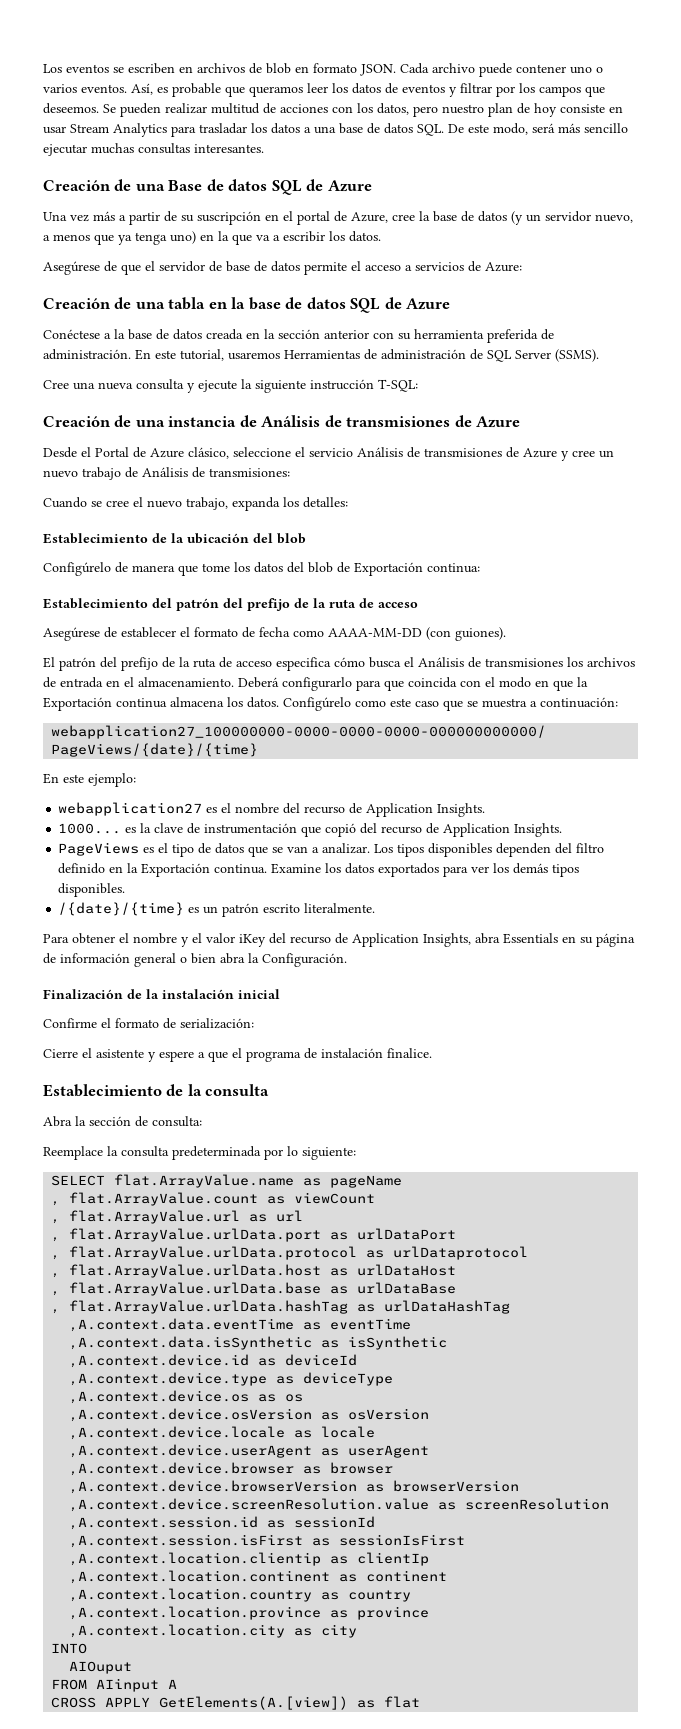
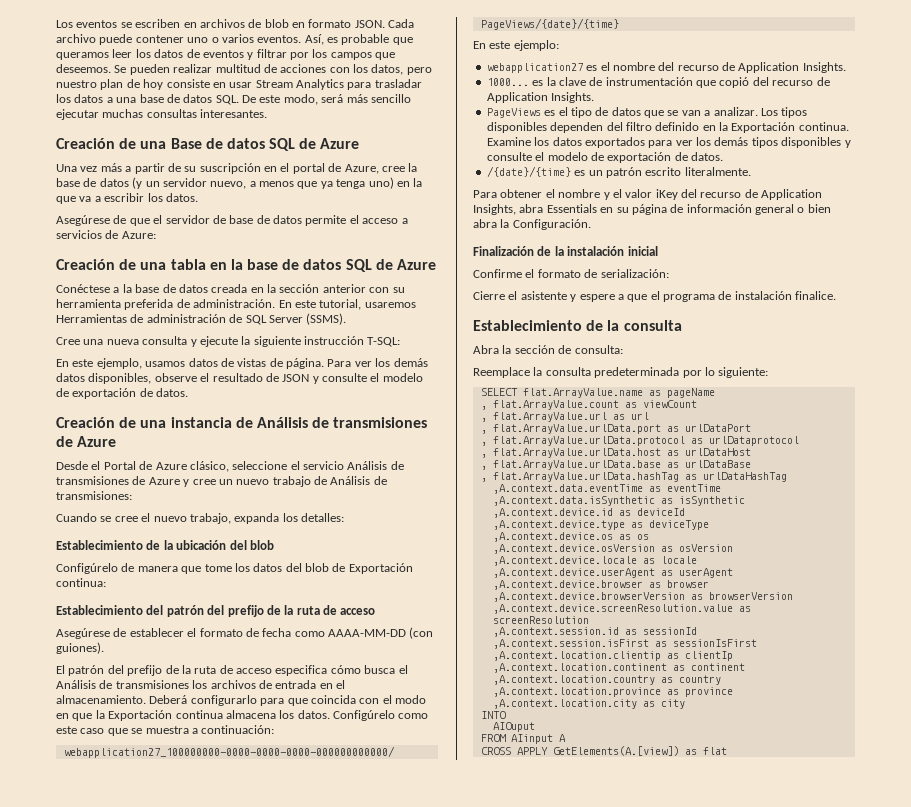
(418, 385) none -> [56,358,428,369] [56,373,423,384] [56,388,189,399] // En este ejemplo, usamos datos de vistas de página. Para ver los demás datos disponibles, observe el resultado de JSON y consulte el modelo de exportación de datos.
[58,883,126,897] disponibles. -> [781,137,851,148] [486,152,723,163] disponibles y consulte el modelo de exportación de datos.

